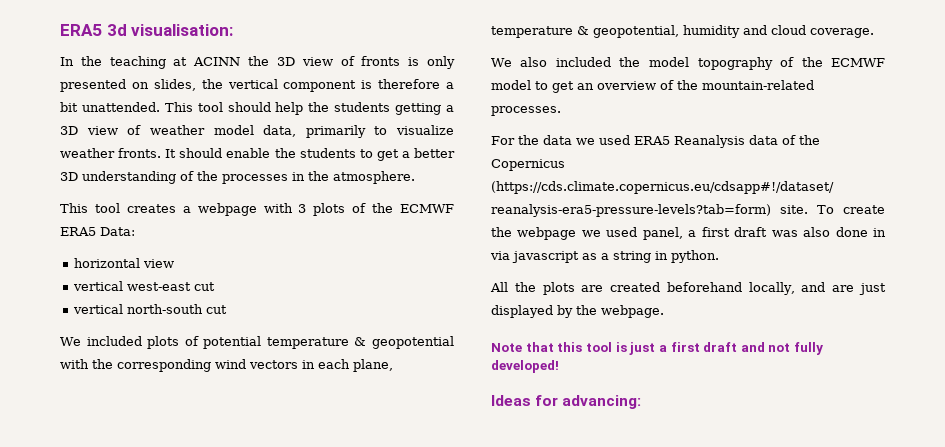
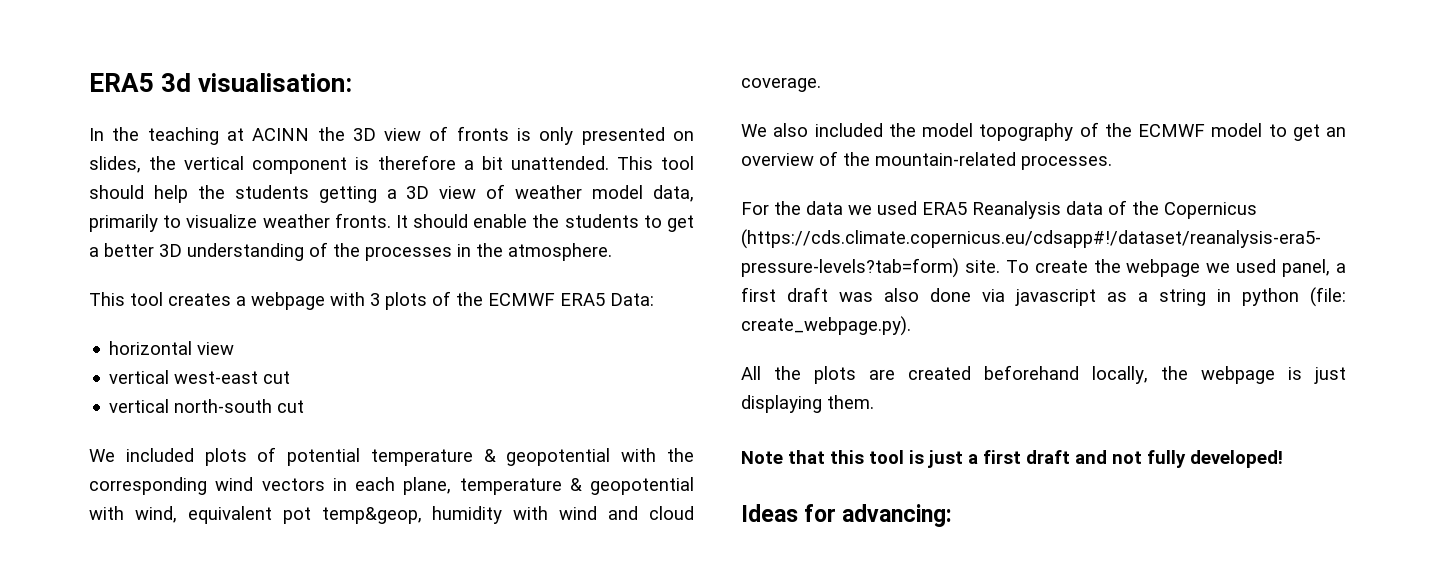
[593,25,740,38] geopotential, humidity -> [590,477,694,495] [89,506,598,524] geopotential with wind, equivalent pot temp&geop, humidity with wind
[873,228,886,237] in -> (971, 295) none
[671,250,719,263] python. -> [1242,287,1346,307] [741,316,911,336] python (file: create_webpage.py).
[801,282,886,295] [491,305,664,318] and are just displayed by the webpage. -> [1161,366,1346,384] [741,395,874,413] the webpage is just displaying them.

